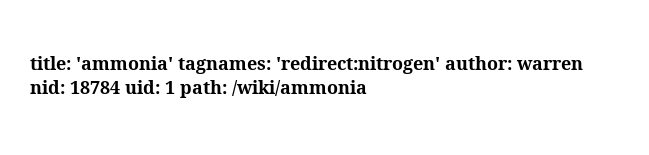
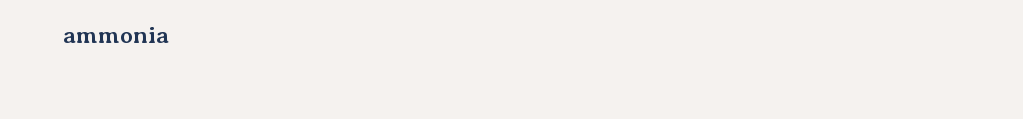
[30,56,583,74] [30,80,367,98] title: 'ammonia' tagnames: 'redirect:nitrogen' author: warren nid: 18784 uid: 1 path: /wiki/ammonia -> [63,27,169,43] ammonia

